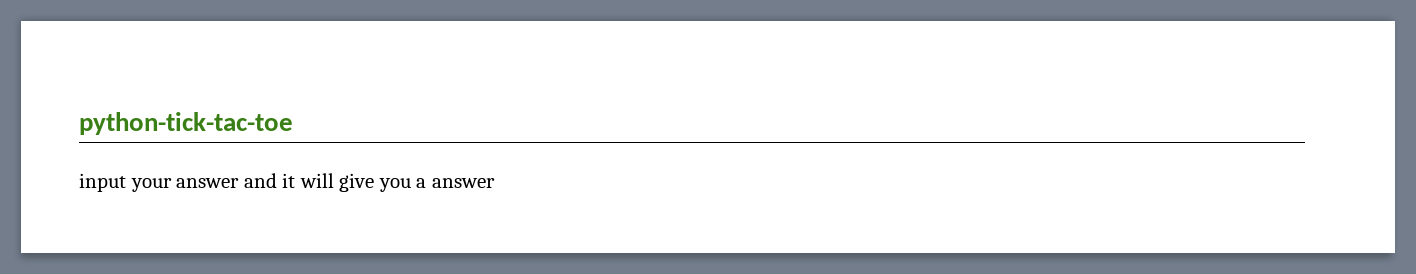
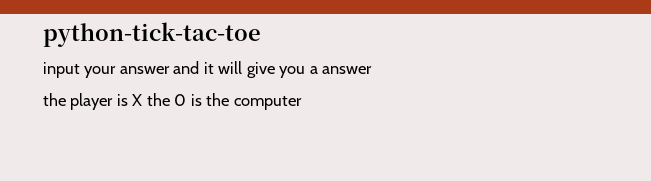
(495, 183) none -> [43,93,302,110] // the player is X the 0 is the computer

